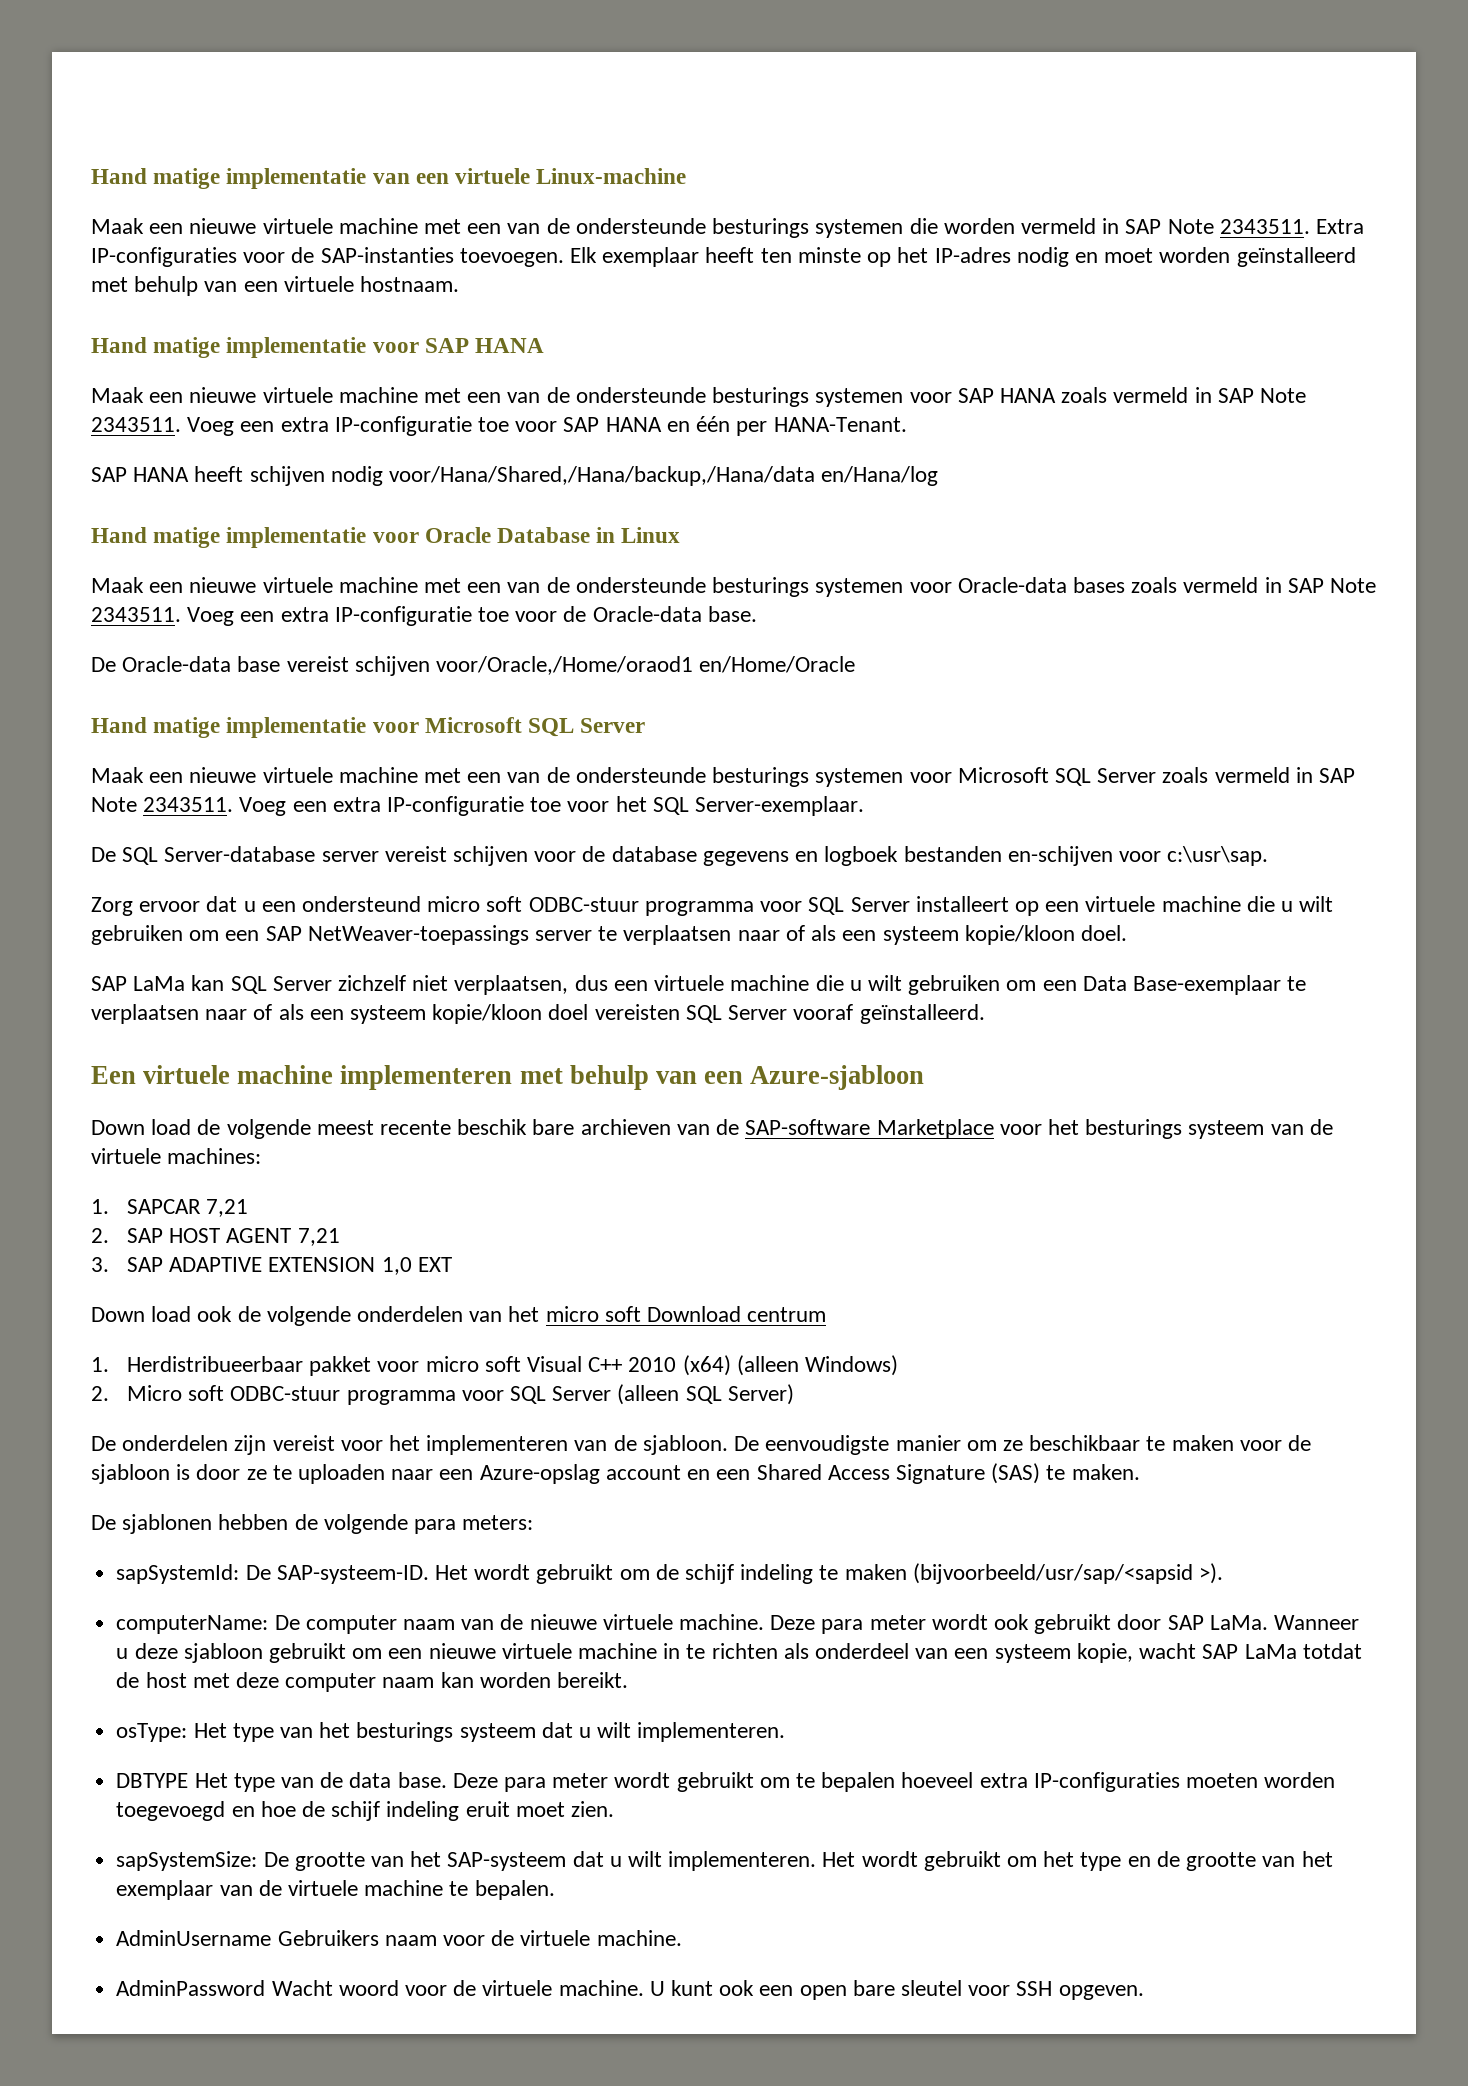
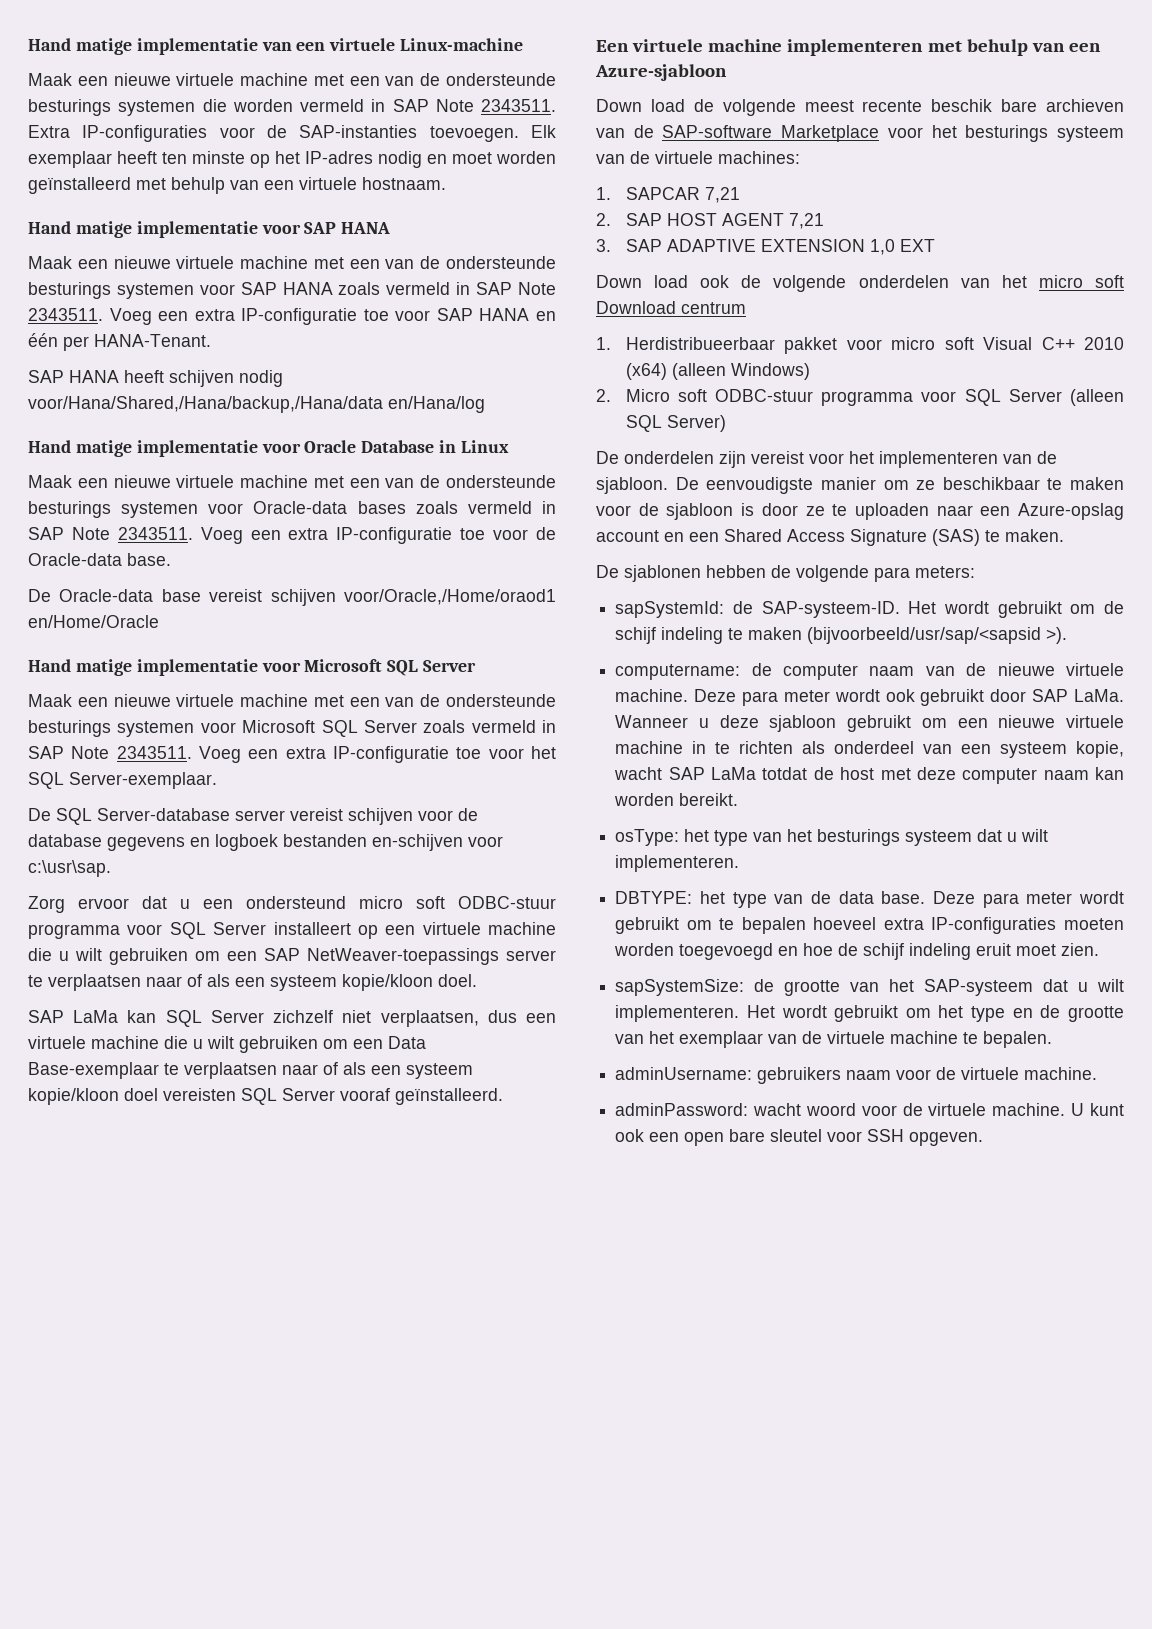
[245,1565,271,1580] De -> [732,601,753,614] de
[116,1615,300,1634] computerName: De -> [615,663,772,680] computername: de
[193,1723,227,1738] Het -> [684,829,710,842] het
[116,1773,228,1788] DBTYPE Het -> [615,891,725,904] DBTYPE: het
[263,1852,289,1867] De -> [754,979,775,992] de
[116,1930,379,1946] AdminUsername Gebruikers -> [615,1067,842,1084] adminUsername: gebruikers
[116,1980,333,1996] AdminPassword Wacht -> [615,1103,802,1116] adminPassword: wacht

